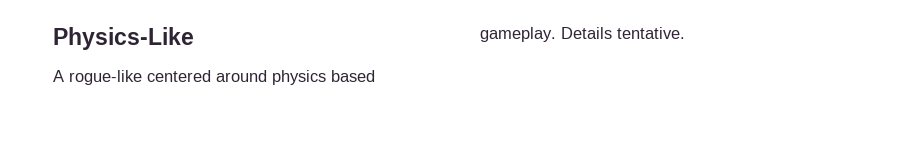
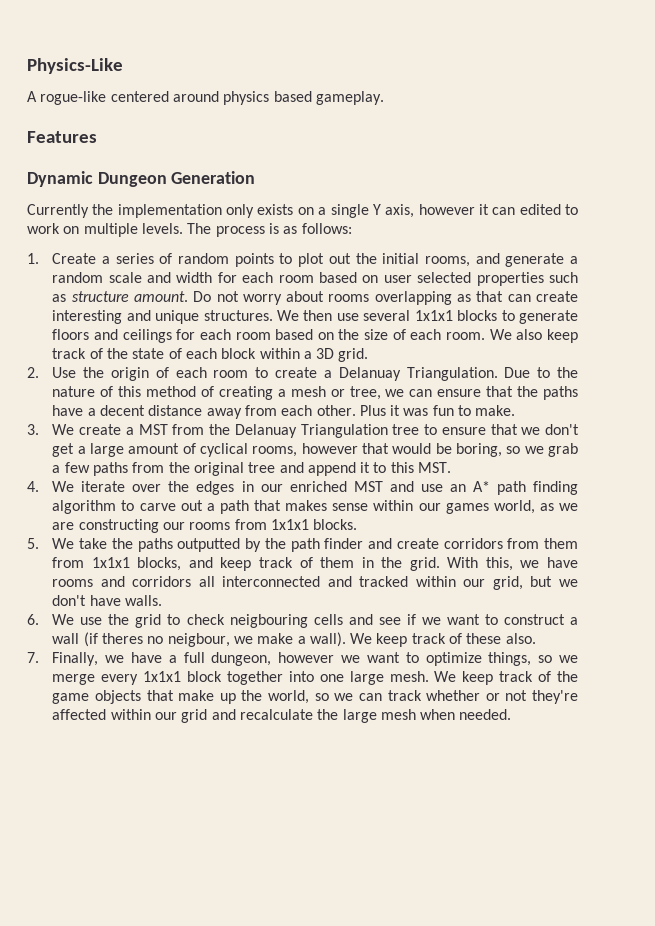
[561,27,685,39] Details tentative. -> [27,131,97,143] [27,171,256,187] [27,204,578,218] [27,223,352,237] [27,253,579,267] [52,272,578,286] [52,291,578,305] [52,310,579,324] [52,329,578,343] [52,348,369,362] [27,367,578,381] [52,386,578,400] [52,405,516,419] [27,424,579,438] [52,443,578,457] [52,462,452,476] [27,481,578,495] [52,500,578,514] [52,519,358,533] [27,538,578,552] [52,557,578,571] [52,576,578,590] [52,595,162,606] [27,614,579,628] [52,632,536,647] [27,652,578,666] [52,671,579,685] [52,690,578,704] [52,709,512,723] // Features // Dynamic Dungeon Generation // Currently the implementation only exists on a single Y axis, however it can edited to work on multiple levels. The process is as follows: // 1. Create a series of random points to plot out the initial rooms, and generate a random scale and width for each room based on user selected properties such as structure amount. Do not worry about rooms overlapping as that can create interesting and unique structures. We then use several 1x1x1 blocks to generate floors and ceilings for each room based on the size of each room. We also keep track of the state of each block within a 3D grid. // 2. Use the origin of each room to create a Delanuay Triangulation. Due to the nature of this method of creating a mesh or tree, we can ensure that the paths have a decent distance away from each other. Plus it was fun to make. // 3. We create a MST from the Delanuay Triangulation tree to ensure that we don't get a large amount of cyclical rooms, however that would be boring, so we grab a few paths from the original tree and append it to this MST. // 4. We iterate over the edges in our enriched MST and use an A* path finding algorithm to carve out a path that makes sense within our games world, as we are constructing our rooms from 1x1x1 blocks. // 5. We take the paths outputted by the path finder and create corridors from them from 1x1x1 blocks, and keep track of them in the grid. With this, we have rooms and corridors all interconnected and tracked within our grid, but we don't have walls. // 6. We use the grid to check neigbouring cells and see if we want to construct a wall (if theres no neigbour, we make a wall). We keep track of these also. // 7. Finally, we have a full dungeon, however we want to optimize things, so we merge every 1x1x1 block together into one large mesh. We keep track of the game objects that make up the world, so we can track whether or not they're affected within our grid and recalculate the large mesh when needed.

